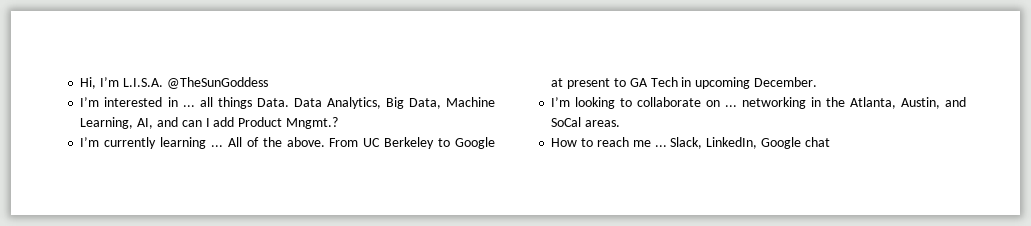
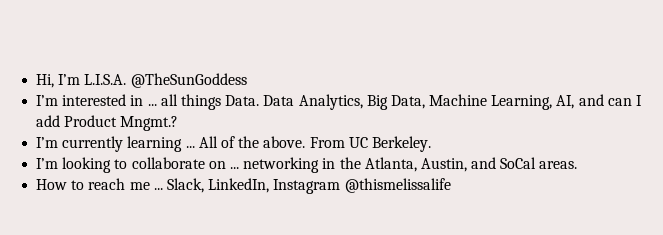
[384,137,495,149] [551,77,817,89] Berkeley to Google at present to GA Tech in upcoming December. -> [371,136,431,152] Berkeley.
[760,137,830,149] Google chat -> [273,178,451,194] Instagram @thismelissalife

